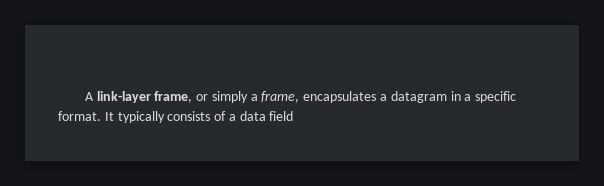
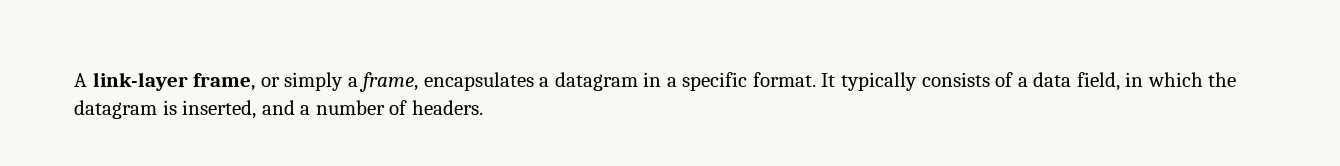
[269,111,294,121] field -> [1076,72,1237,91] [74,100,483,119] field, in which the datagram is inserted, and a number of headers.

